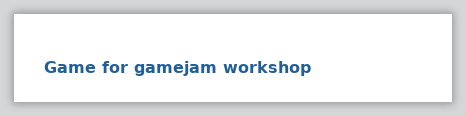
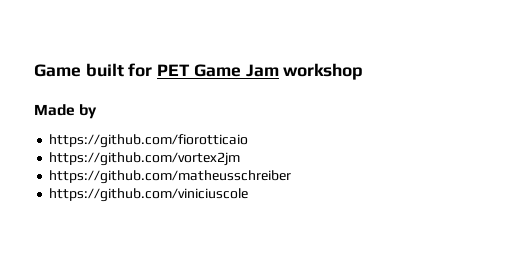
[44,61,311,76] Game for gamejam workshop -> [34,63,364,80] [34,104,98,119] [49,134,249,148] [49,152,241,166] [49,170,292,184] [49,188,249,202] Game built for PET Game Jam workshop // Made by // https://github.com/fiorotticaio // https://github.com/vortex2jm // https://github.com/matheusschreiber // https://github.com/viniciuscole

